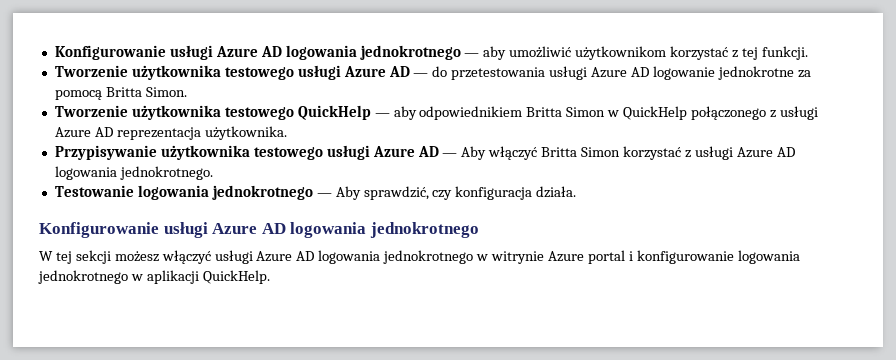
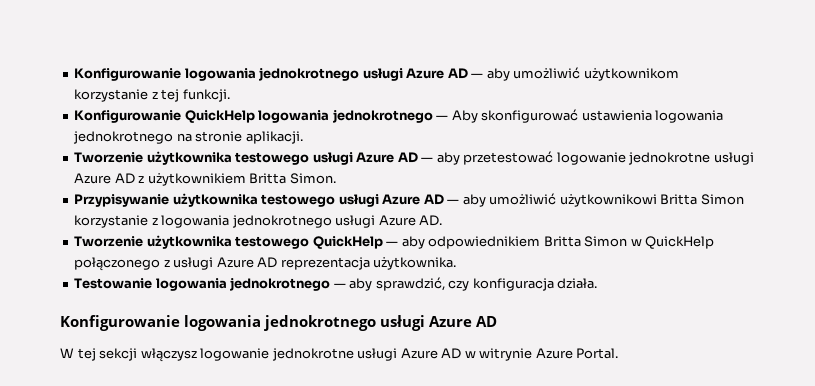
[54,45,461,60] Konfigurowanie usługi Azure AD logowania jednokrotnego -> [74,67,468,81] Konfigurowanie logowania jednokrotnego usługi Azure AD
[670,46,729,60] korzystać -> [74,89,149,102] korzystanie
(808, 53) none -> [74,109,724,123] [73,131,303,144] // Konfigurowanie QuickHelp logowania jednokrotnego — Aby skonfigurować ustawienia logowania jednokrotnego na stronie aplikacji.
[432,66,811,80] [54,87,187,100] do przetestowania usługi Azure AD logowanie jednokrotne za pomocą Britta Simon. -> [436,151,754,165] [74,173,336,186] [74,193,744,207] [74,215,443,228] aby przetestować logowanie jednokrotne usługi Azure AD z użytkownikiem Britta Simon. // Przypisywanie użytkownika testowego usługi Azure AD — aby umożliwić użytkownikowi Britta Simon korzystanie z logowania jednokrotnego usługi Azure AD.
[54,145,795,160] [54,166,213,180] // Przypisywanie użytkownika testowego usługi Azure AD — Aby włączyć Britta Simon korzystać z usługi Azure AD logowania jednokrotnego. -> (457, 263) none
[335,186,361,200] Aby -> [349,278,373,291] aby
[163,222,479,238] usługi Azure AD logowania jednokrotnego -> [184,315,497,331] logowania jednokrotnego usługi Azure AD
[114,250,474,264] możesz włączyć usługi Azure AD logowania jednokrotnego -> [140,348,462,362] włączysz logowanie jednokrotne usługi Azure AD
[587,250,800,264] [38,270,270,284] portal i konfigurowanie logowania jednokrotnego w aplikacji QuickHelp. -> [576,348,619,359] Portal.

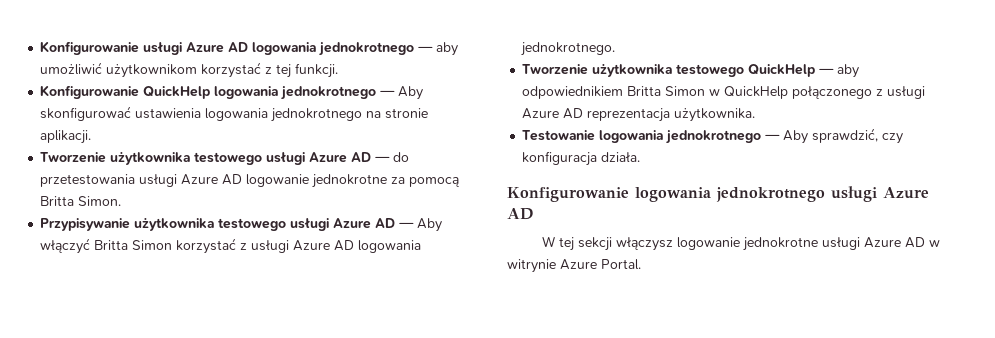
[74,67,468,81] Konfigurowanie logowania jednokrotnego usługi Azure AD -> [40,41,415,56] Konfigurowanie usługi Azure AD logowania jednokrotnego
[74,89,149,102] korzystanie -> [201,62,262,78] korzystać
[436,151,754,165] [74,173,246,186] aby przetestować logowanie jednokrotne usługi Azure AD z użytkownikiem -> [393,152,410,162] [40,174,461,188] do przetestowania usługi Azure AD logowanie jednokrotne za pomocą
[462,193,744,207] [74,215,443,228] aby umożliwić użytkownikowi Britta Simon korzystanie z logowania jednokrotnego usługi Azure AD. -> [417,218,443,232] [40,238,422,254] [521,42,616,56] Aby włączyć Britta Simon korzystać z usługi Azure AD logowania jednokrotnego.
[349,278,373,291] aby -> [783,130,809,144] Aby

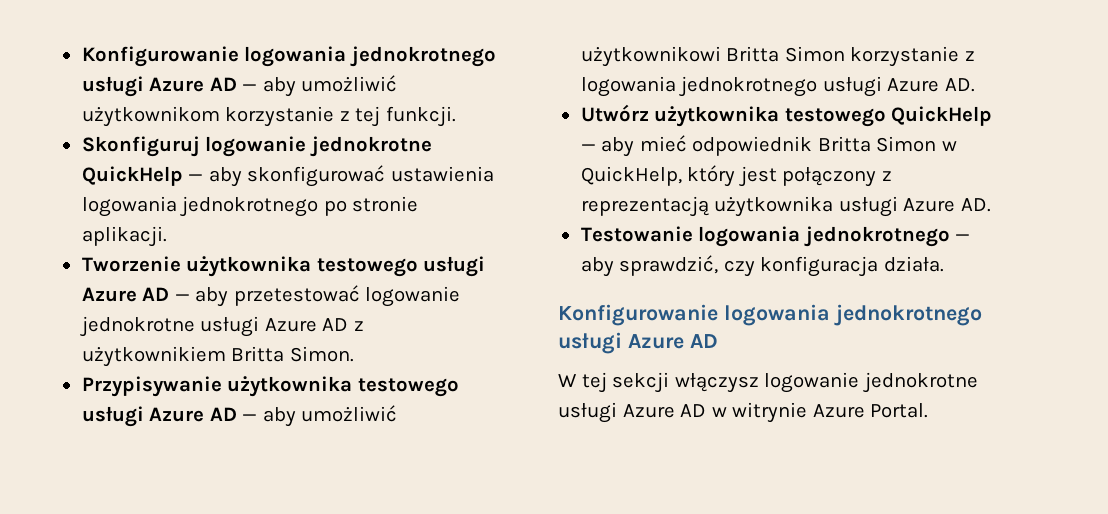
[40,41,415,56] Konfigurowanie usługi Azure AD logowania jednokrotnego -> [81,46,496,67] [81,76,237,97] Konfigurowanie logowania jednokrotnego usługi Azure AD
[201,62,262,78] korzystać -> [225,106,335,127] korzystanie
[40,85,424,100] Konfigurowanie QuickHelp logowania jednokrotnego — Aby -> [81,136,432,157] [81,166,242,187] Skonfiguruj logowanie jednokrotne QuickHelp — aby
[366,111,382,118] na -> [323,200,347,216] po
[393,152,410,162] [40,174,461,188] do przetestowania usługi Azure AD logowanie jednokrotne za pomocą -> [195,285,461,307] [79,316,364,337] [81,346,226,367] aby przetestować logowanie jednokrotne usługi Azure AD z użytkownikiem
[417,218,443,232] [40,238,422,254] [521,42,616,56] [522,64,589,75] Aby włączyć Britta Simon korzystać z usługi Azure AD logowania jednokrotnego. // Tworzenie -> [262,405,398,427] [580,46,975,67] [580,76,975,97] [580,104,649,122] aby umożliwić użytkownikowi Britta Simon korzystanie z logowania jednokrotnego usługi Azure AD. // Utwórz
[522,86,624,99] odpowiednikiem -> [639,135,813,156] mieć odpowiednik
[724,86,926,99] [522,108,756,122] QuickHelp połączonego z usługi Azure AD reprezentacja użytkownika. -> [580,165,892,187] [580,196,991,217] QuickHelp, który jest połączony z reprezentacją użytkownika usługi Azure AD.
[783,130,809,144] Aby -> [580,257,614,277] aby

